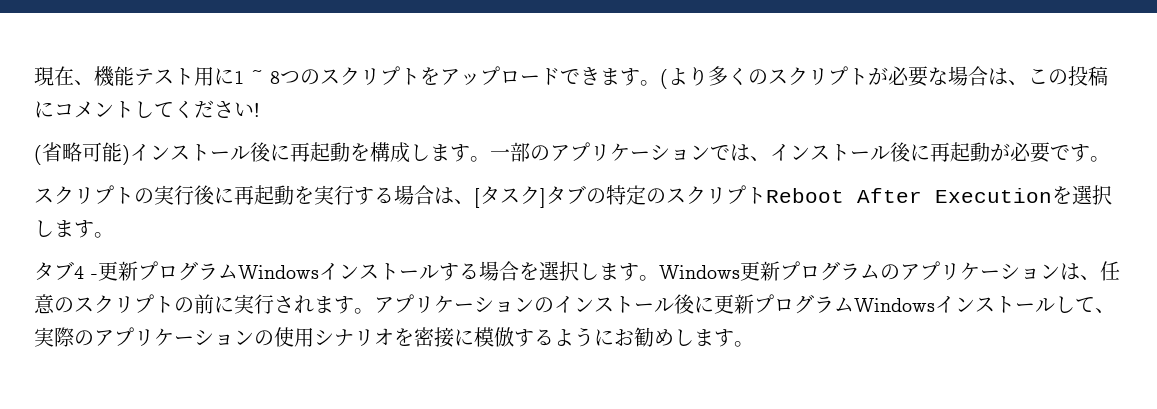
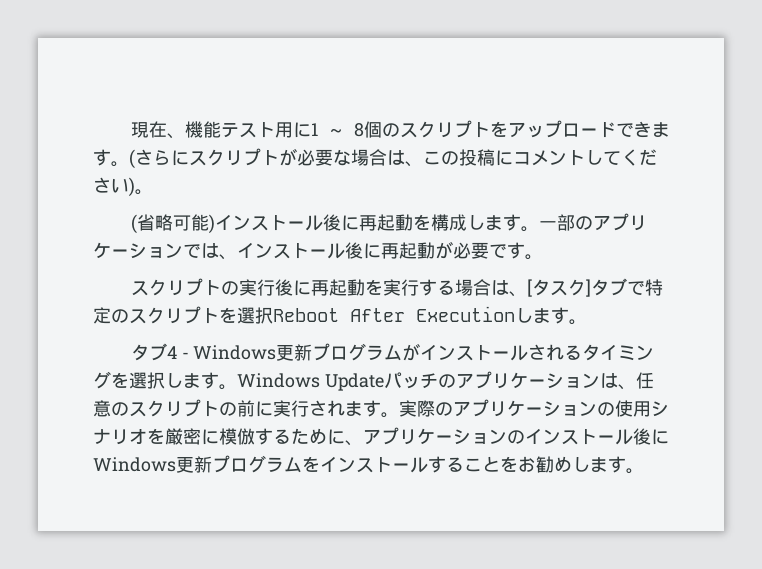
[280,71,300,84] つ -> [364,121,382,138] 個
[668,66,768,86] より多くの -> [135,149,189,166] さらに
[254,102,260,117] ! -> [129,177,153,197] )。
[586,188,606,204] の -> [626,281,645,295] で
(766, 195) none -> [219,307,273,324] を選択
[1052,185,1112,205] を選択 -> (515, 314) none
[98,261,519,281] 更新プログラムWindowsインストールする場合 -> [193,343,655,361] [93,371,111,389] Windows更新プログラムがインストールされるタイミング
[740,261,880,281] 更新プログラム -> [324,372,438,391] Updateパッチ
[374,294,1115,314] アプリケーションのインストール後に更新プログラムWindowsインストールして、 -> (399, 415) none
[414,327,454,348] 密接 -> [165,428,201,445] 厳密
[554,327,614,347] ように -> [291,427,669,446] [93,455,518,473] ために、アプリケーションのインストール後にWindows更新プログラムをインストールすることを

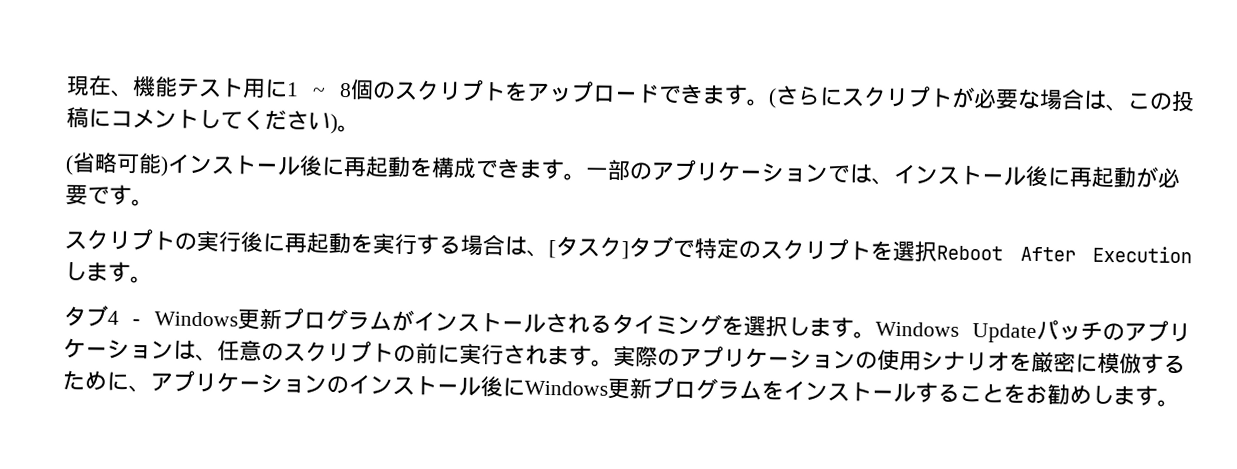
[466,215,485,230] し -> [475,158,521,179] でき

